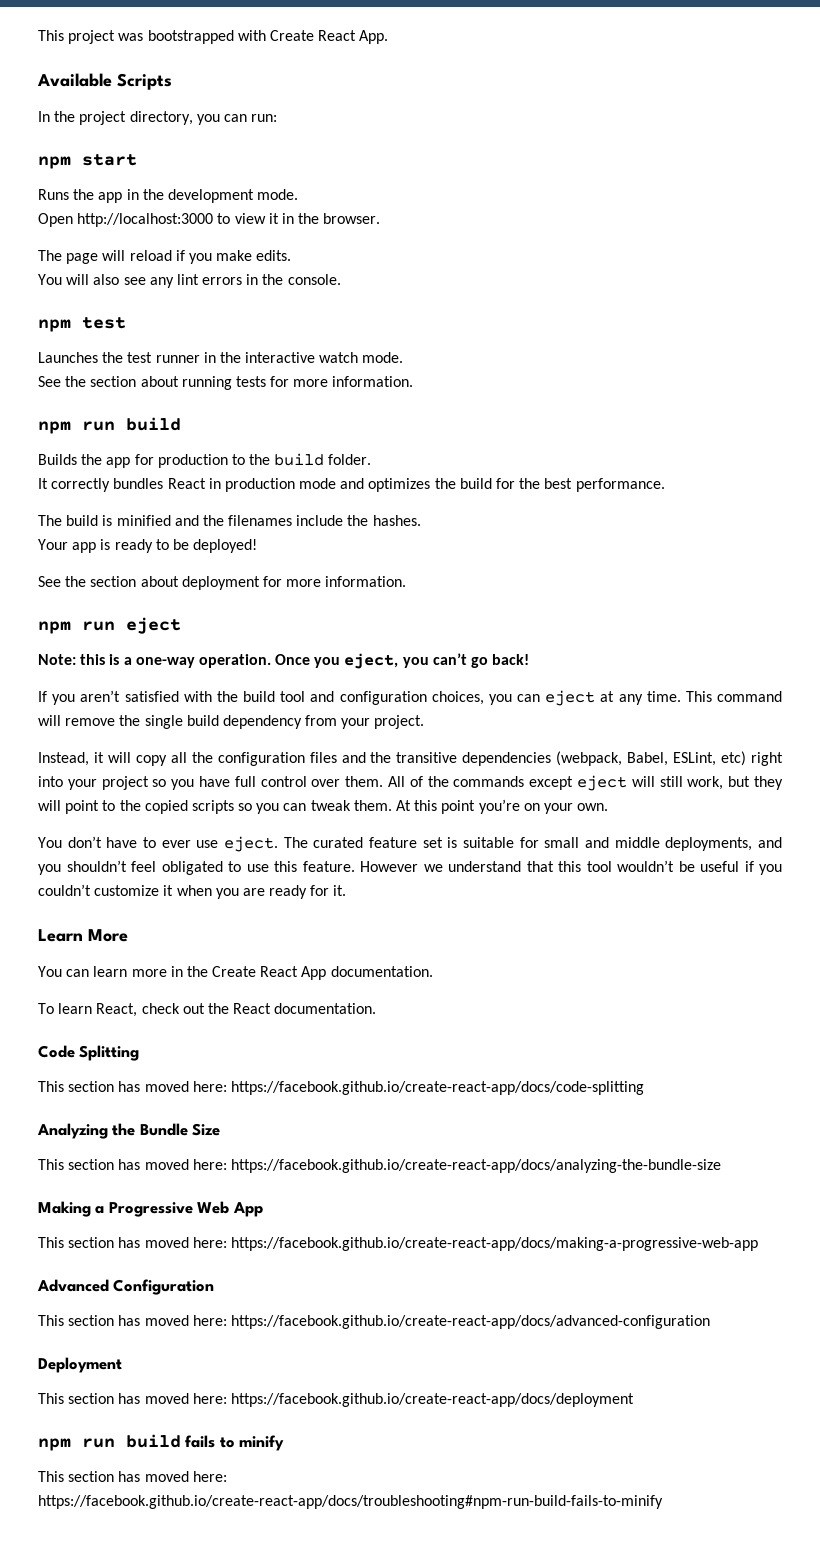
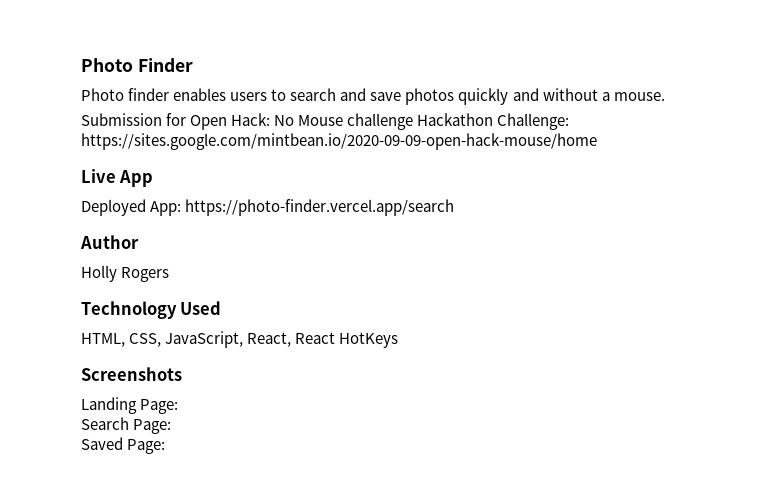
[38,30,389,44] [37,73,172,90] [38,111,278,125] [38,154,137,169] [38,189,299,203] [38,213,381,227] [38,250,292,264] [38,274,341,288] [38,317,126,332] [38,352,404,363] [38,376,414,390] [38,417,181,434] [38,453,372,468] [38,478,665,492] [38,515,421,526] [38,539,258,553] [38,576,407,590] [38,617,181,634] [38,653,530,669] [38,690,782,706] [38,715,425,729] [38,751,783,766] [38,775,783,791] [38,799,609,814] [38,836,782,852] [38,860,782,875] [38,884,347,899] [38,929,128,942] [38,966,433,980] [38,1003,377,1017] [38,1045,140,1061] [38,1081,644,1095] [37,1123,221,1139] [38,1159,721,1173] [38,1201,263,1217] [38,1237,758,1251] [37,1279,215,1295] [38,1315,710,1329] [38,1357,122,1373] [38,1393,634,1407] [38,1434,285,1451] [38,1471,227,1482] [38,1495,663,1509] This project was bootstrapped with Create React App. // Available Scripts // In the project directory, you can run: // npm start // Runs the app in the development mode. // Open http://localhost:3000 to view it in the browser. // The page will reload if you make edits. // You will also see any lint errors in the console. // npm test // Launches the test runner in the interactive watch mode. // See the section about running tests for more information. // npm run build // Builds the app for production to the build folder. // It correctly bundles React in production mode and optimizes the build for the best performance. // The build is minified and the filenames include the hashes. // Your app is ready to be deployed! // See the section about deployment for more information. // npm run eject // Note: this is a one-way operation. Once you eject, you can’t go back! // If you aren’t satisfied with the build tool and configuration choices, you can eject at any time. This command will remove the single build dependency from your project. // Instead, it will copy all the configuration files and the transitive dependencies (webpack, Babel, ESLint, etc) right into your project so you have full control over them. All of the commands except eject will still work, but they will point to the copied scripts so you can tweak them. At this point you’re on your own. // You don’t have to ever use eject. The curated feature set is suitable for small and middle deployments, and you shouldn’t feel obligated to use this feature. However we understand that this tool wouldn’t be useful if you couldn’t customize it when you are ready for it. // Learn More // You can learn more in the Create React App documentation. // To learn React, check out the React documentation. // Code Splitting // This section has moved here: https://facebook.github.io/create-react-app/docs/code-splitting // Analyzing the Bundle Size // This section has moved here: https://facebook.github.io/create-react-app/docs/analyzing-the-bundle-size // Making a Progressive Web App // This section has moved here: https://facebook.github.io/create-react-app/docs/making-a-progressive-web-app // Advanced Configuration // This section has moved here: https://facebook.github.io/create-react-app/docs/advanced-configuration // Deployment // This section has moved here: https://facebook.github.io/create-react-app/docs/deployment // npm run build fails to minify // This section has moved here: https://facebook.github.io/create-react-app/docs/troubleshooting#npm-run-build-fails-to-minify -> [81,58,193,72] [81,88,665,105] [81,113,570,130] [81,133,597,150] [81,169,154,187] [81,199,455,216] [80,235,139,249] [81,265,170,282] [81,301,222,319] [81,331,399,348] [81,367,182,381] [81,397,179,414] [81,417,172,434] [81,437,166,454] Photo Finder // Photo finder enables users to search and save photos quickly and without a mouse. // Submission for Open Hack: No Mouse challenge Hackathon Challenge: https://sites.google.com/mintbean.io/2020-09-09-open-hack-mouse/home // Live App // Deployed App: https://photo-finder.vercel.app/search // Author // Holly Rogers // Technology Used // HTML, CSS, JavaScript, React, React HotKeys // Screenshots // Landing Page: // Search Page: // Saved Page:

